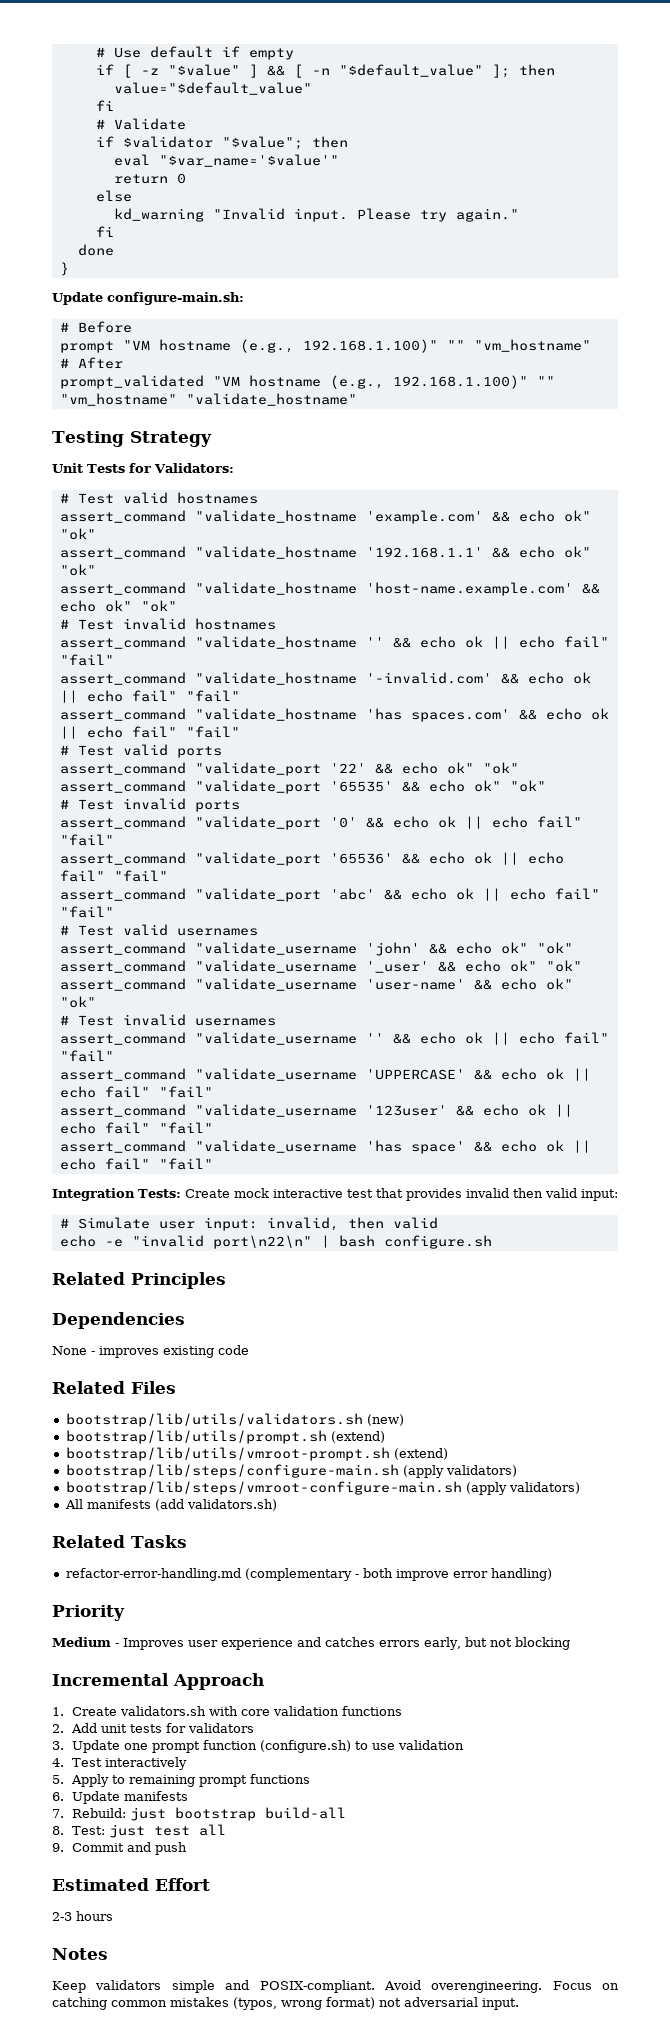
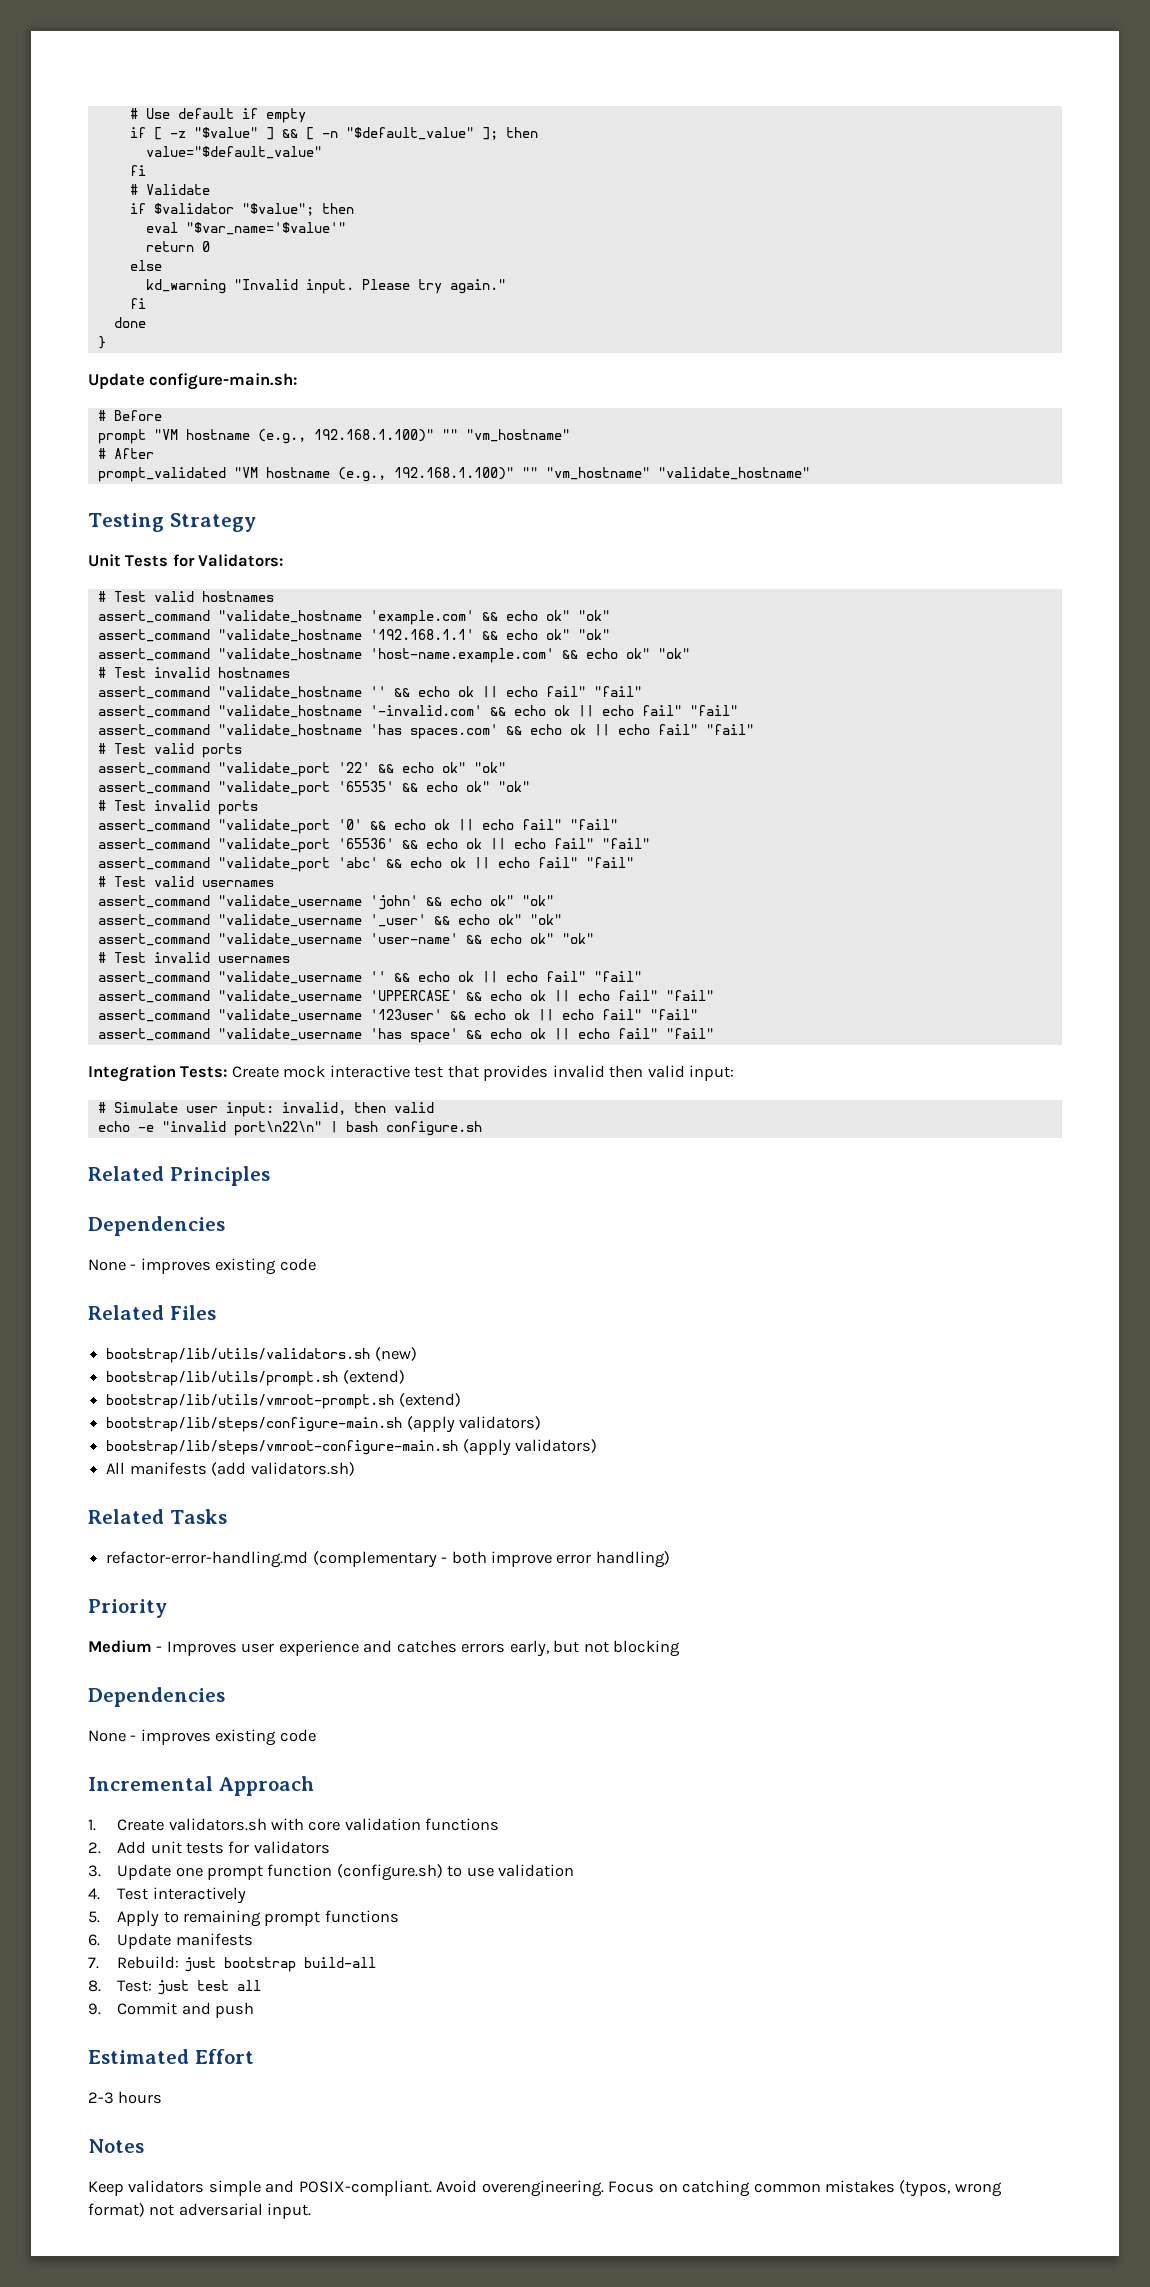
(570, 1643) none -> [88,1687,225,1707] [88,1729,316,1746] // Dependencies // None - improves existing code

